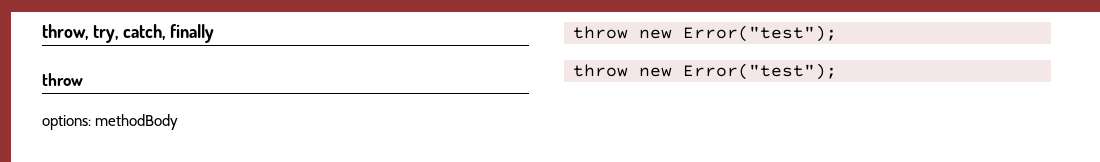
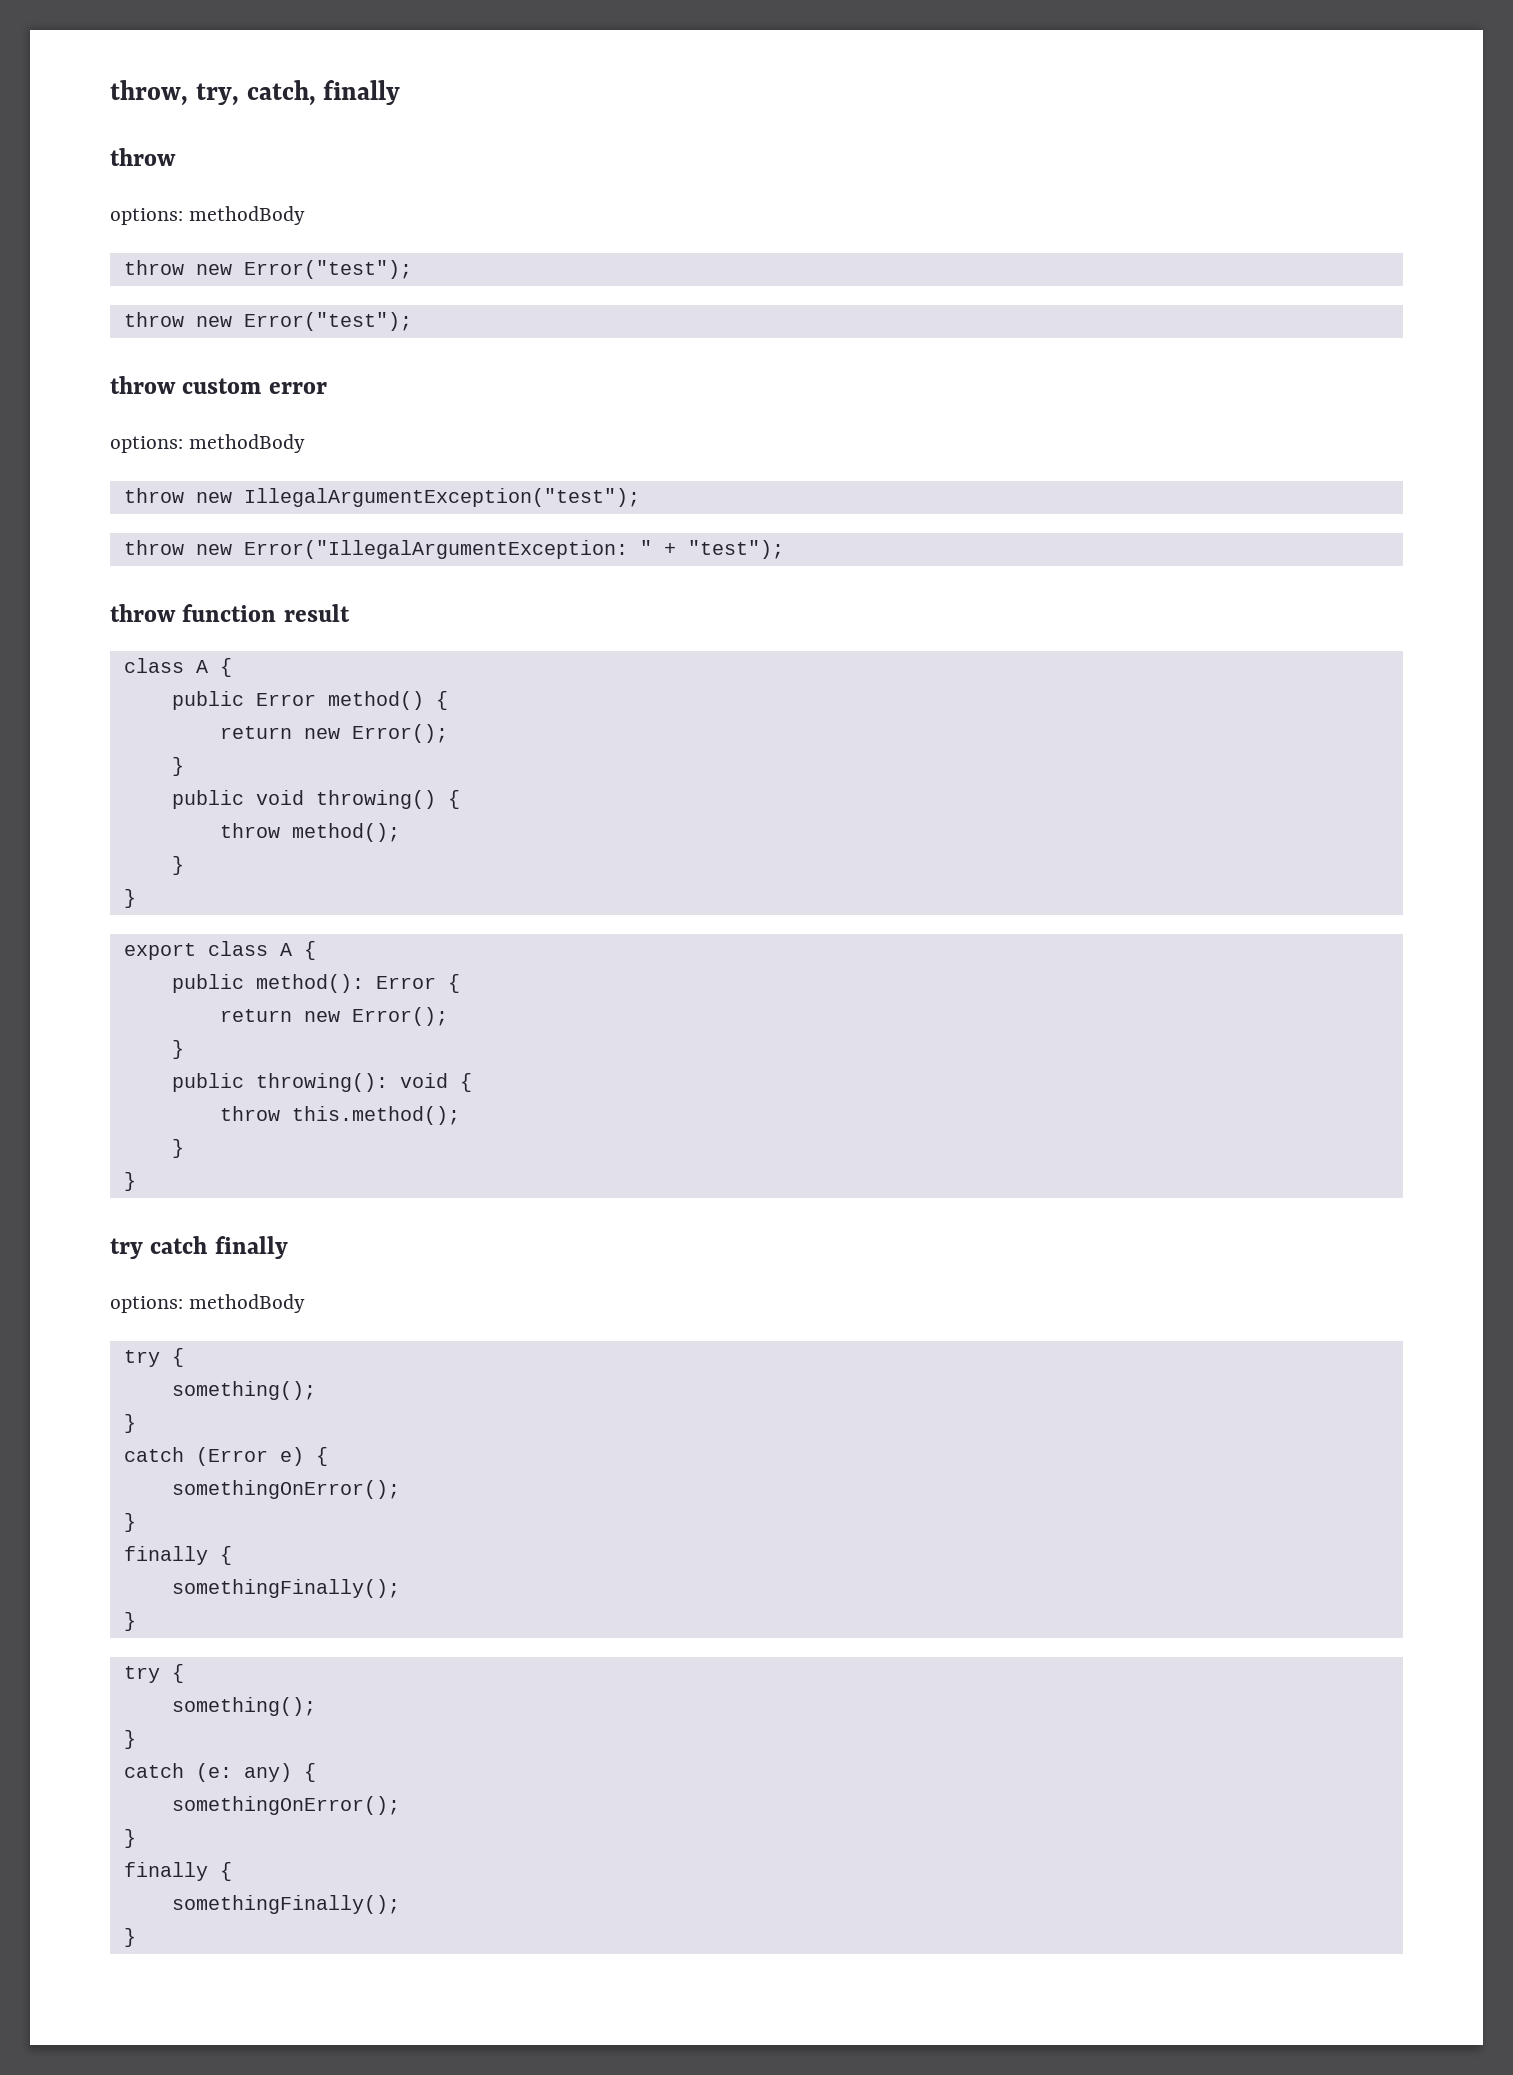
(837, 71) none -> [110,376,327,394] [110,434,306,453] [123,488,640,507] [123,540,784,559] [110,604,350,622] [123,658,232,677] [171,691,448,710] [219,724,448,743] [171,757,184,776] [171,790,460,809] [219,823,400,842] [171,856,184,875] [123,889,136,908] [123,941,316,960] [171,974,460,993] [219,1007,448,1026] [171,1040,184,1059] [171,1073,472,1092] [219,1106,460,1125] [171,1139,184,1158] [123,1172,136,1191] [110,1236,288,1259] [110,1294,306,1313] [123,1348,184,1367] [171,1381,316,1400] [123,1414,136,1433] [123,1447,328,1466] [171,1480,400,1499] [123,1513,136,1532] [123,1546,232,1565] [171,1579,400,1598] [123,1612,136,1631] [123,1664,184,1683] [171,1697,316,1716] [123,1730,136,1749] [123,1763,316,1782] [171,1796,400,1815] [123,1829,136,1848] [123,1862,232,1881] [171,1895,400,1914] [123,1928,136,1947] // throw custom error // options: methodBody // throw new IllegalArgumentException("test"); // throw new Error("IllegalArgumentException: " + "test"); // throw function result // class A { // public Error method() { // return new Error(); // } // public void throwing() { // throw method(); // } // } // export class A { // public method(): Error { // return new Error(); // } // public throwing(): void { // throw this.method(); // } // } // try catch finally // options: methodBody // try { // something(); // } // catch (Error e) { // somethingOnError(); // } // finally { // somethingFinally(); // } // try { // something(); // } // catch (e: any) { // somethingOnError(); // } // finally { // somethingFinally(); // }

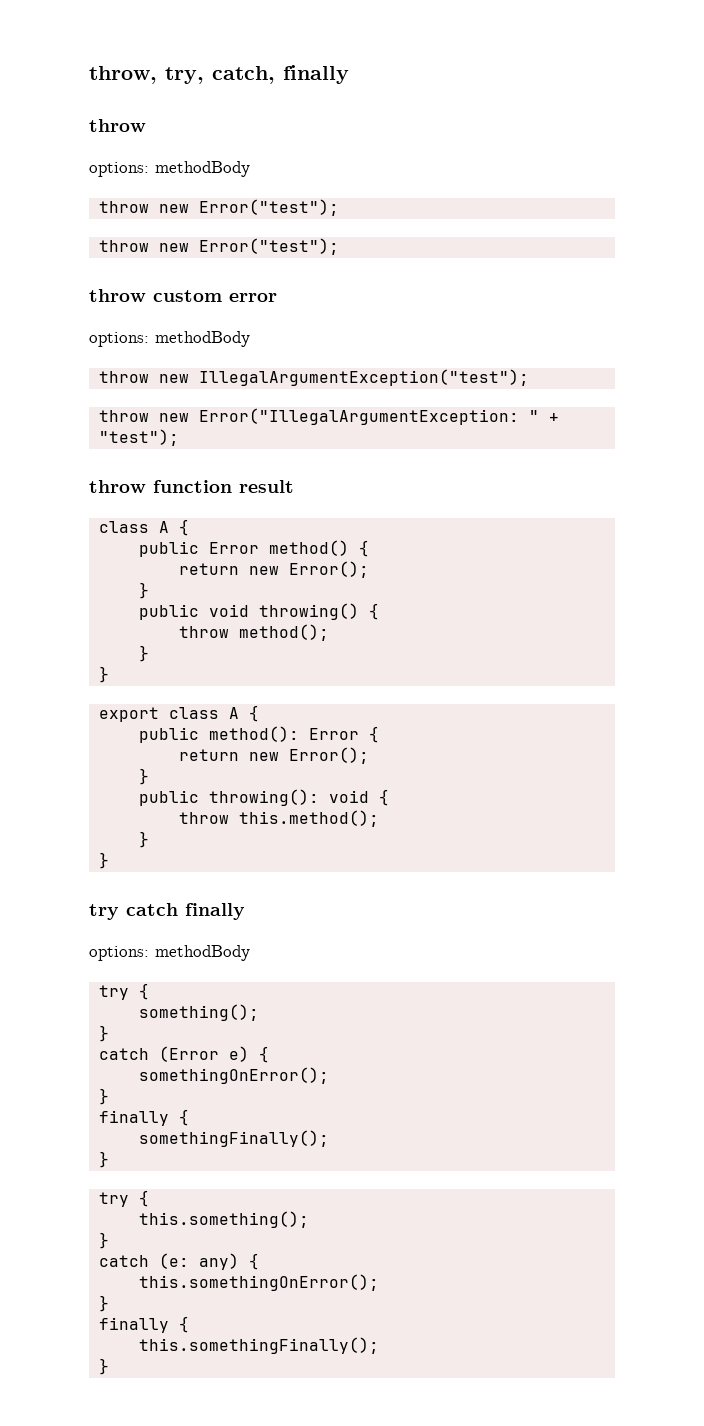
[171,1697,316,1716] something(); -> [138,1211,309,1228] this.something();
[171,1796,400,1815] [123,1829,136,1848] [123,1862,232,1881] [171,1895,400,1914] somethingOnError(); // } // finally { // somethingFinally(); -> [138,1274,379,1291] [98,1295,109,1312] [98,1316,189,1333] [138,1337,379,1354] this.somethingOnError(); // } // finally { // this.somethingFinally();

